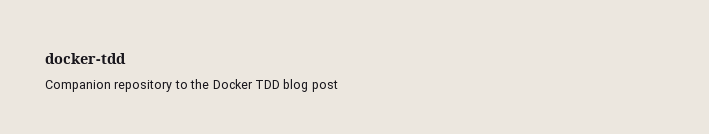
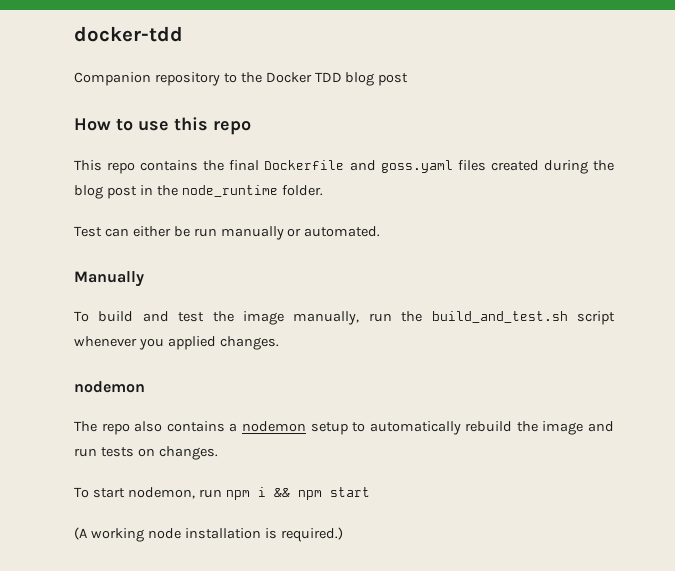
(338, 86) none -> [74,117,251,135] [74,160,614,174] [74,185,323,199] [74,226,381,240] [74,271,144,287] [74,311,615,325] [74,336,279,350] [74,381,145,393] [74,421,614,435] [74,446,218,460] [74,487,370,500] [74,527,343,542] // How to use this repo // This repo contains the final Dockerfile and goss.yaml files created during the blog post in the node_runtime folder. // Test can either be run manually or automated. // Manually // To build and test the image manually, run the build_and_test.sh script whenever you applied changes. // nodemon // The repo also contains a nodemon setup to automatically rebuild the image and run tests on changes. // To start nodemon, run npm i && npm start // (A working node installation is required.)

